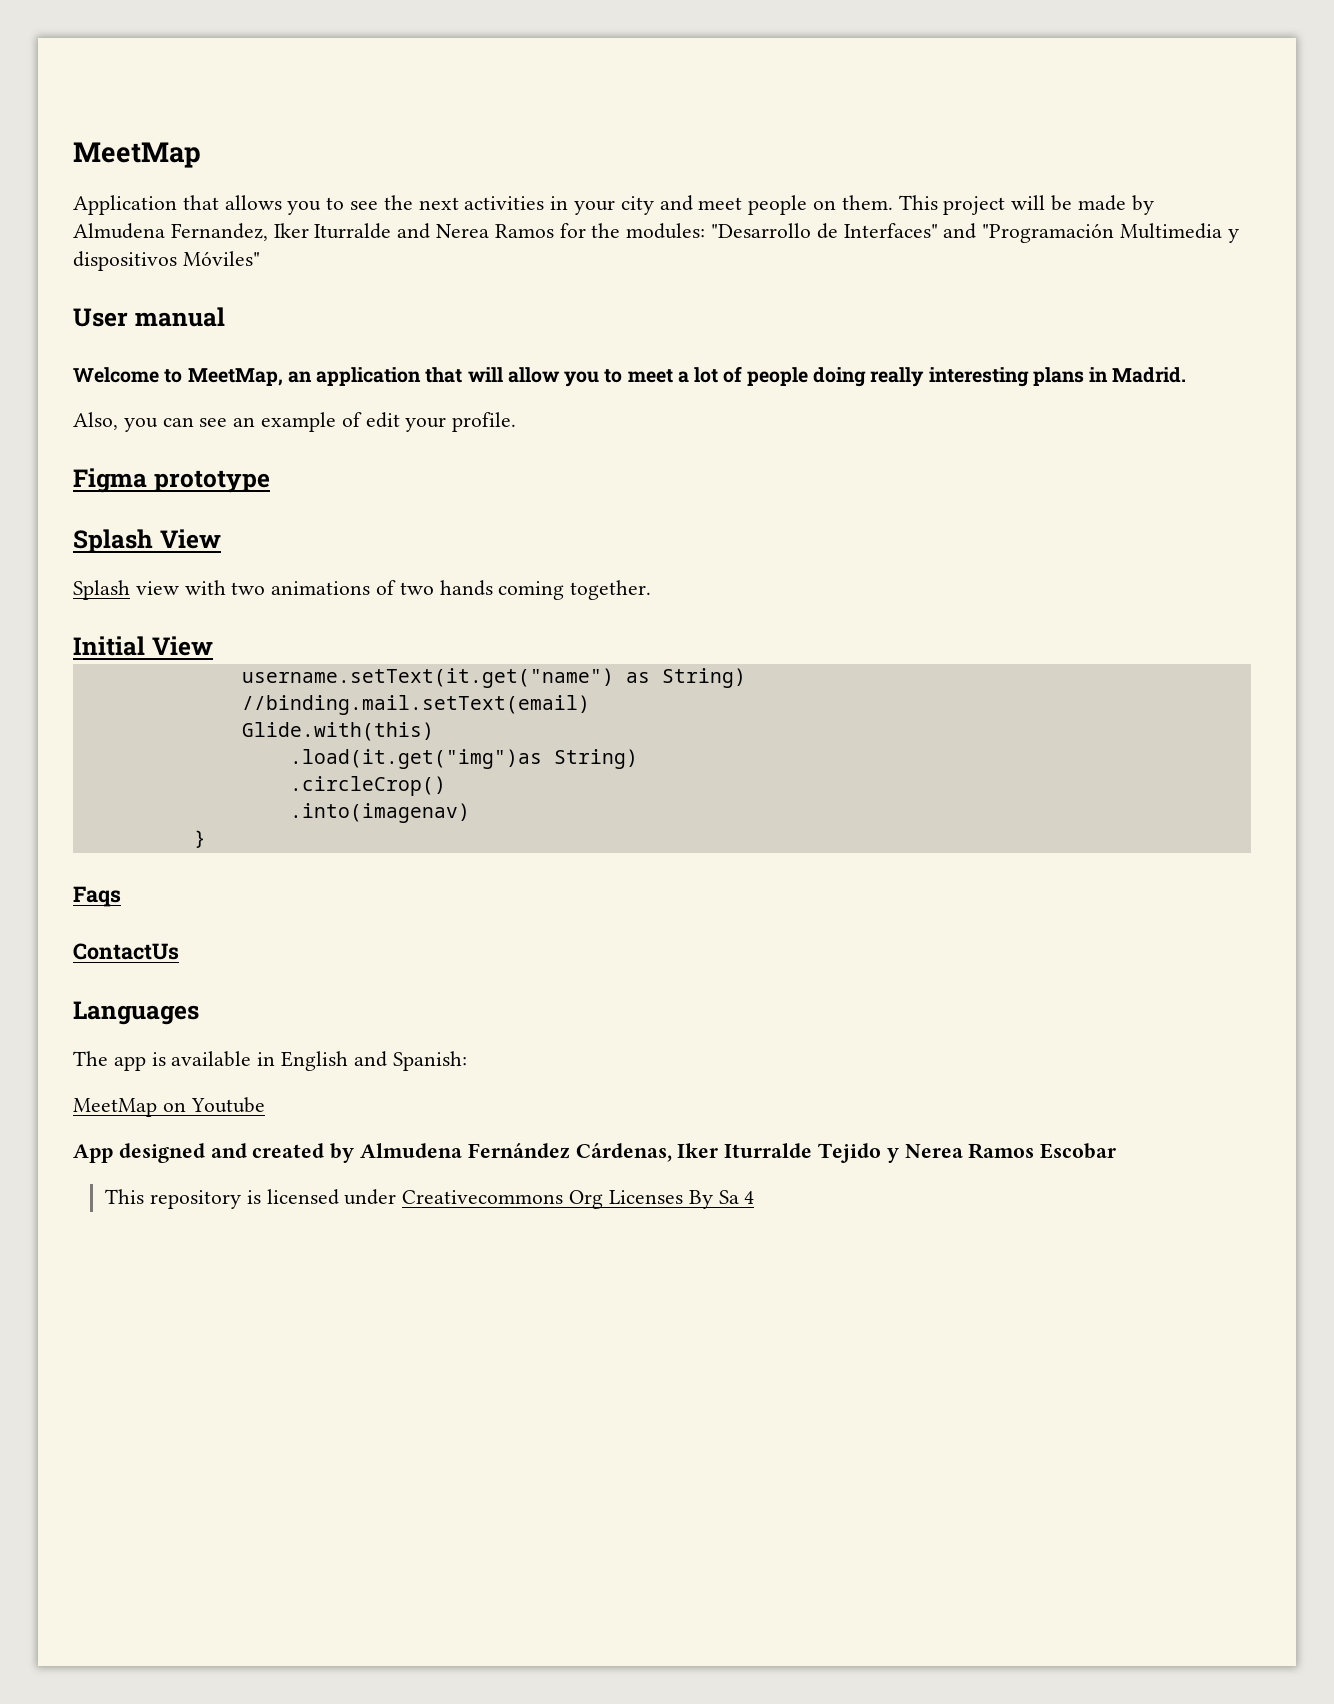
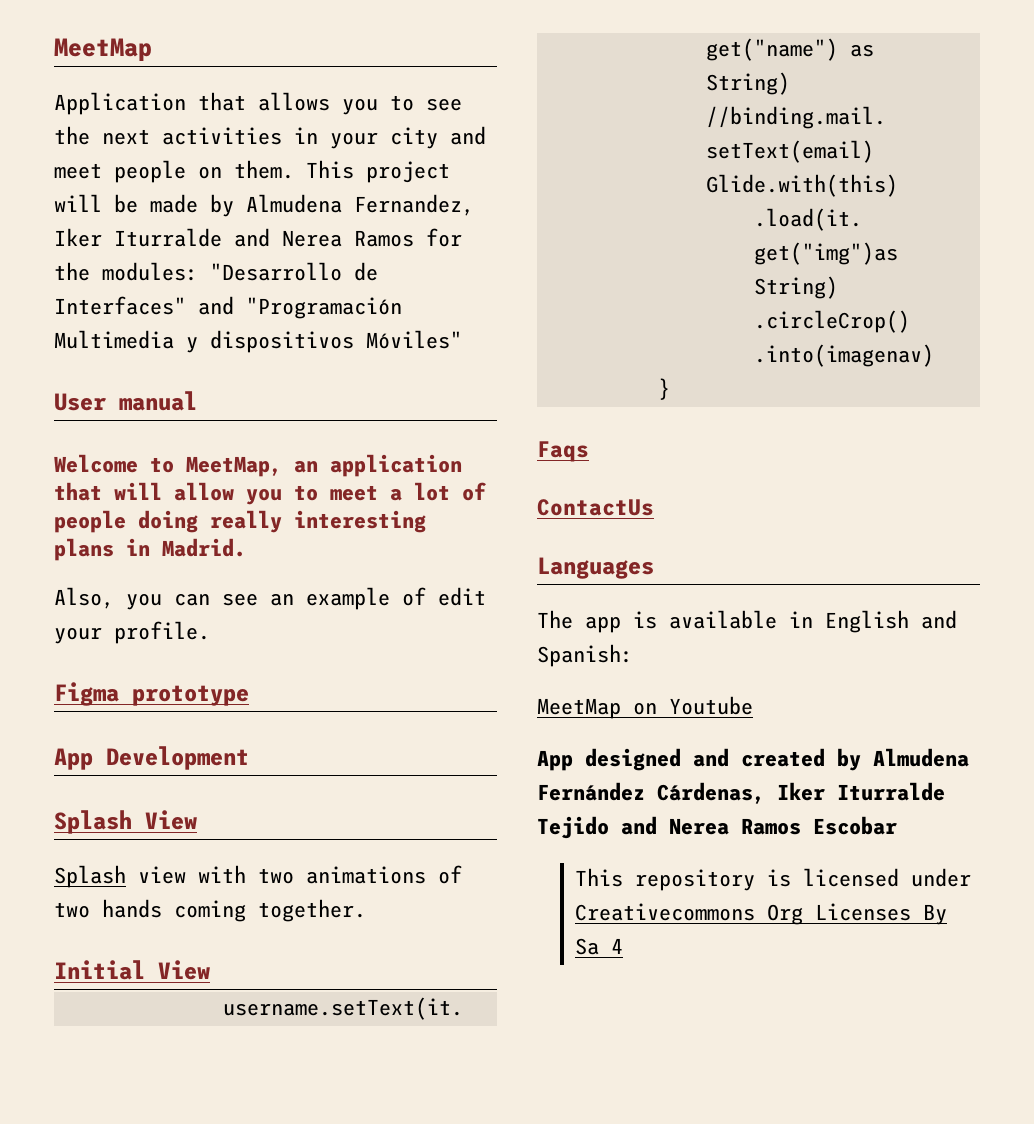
(270, 481) none -> [54,746,249,770] // App Development
[886,1148,899,1163] y -> [621,816,657,835] and

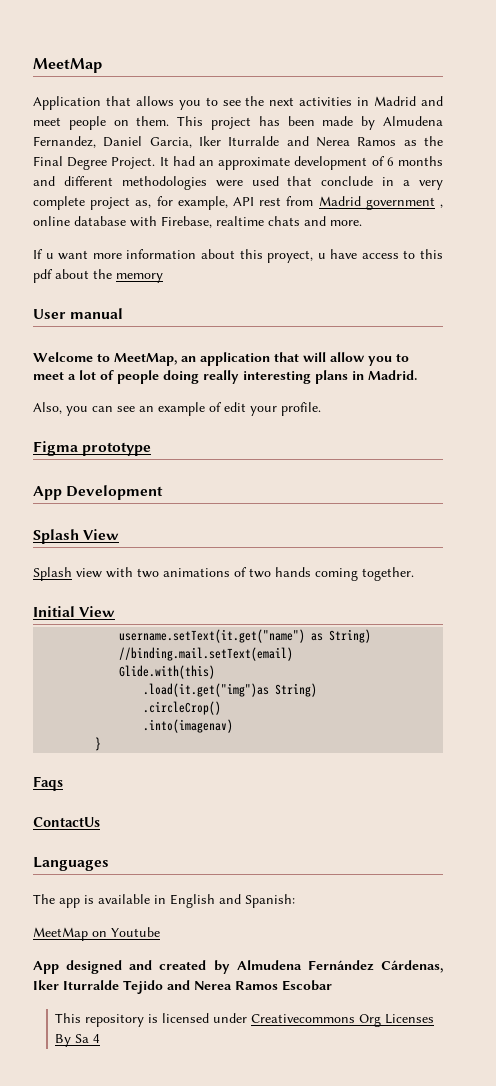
[330,127,438,149] your city -> [374,96,417,106] Madrid
[54,194,138,213] will be -> [258,116,315,126] has been
(474, 205) none -> [103,136,192,148] Daniel Garcia,
[426,228,462,247] [54,262,378,281] [54,296,402,319] [54,330,462,353] for the modules: "Desarrollo de Interfaces" and "Programación Multimedia y dispositivos Móviles" -> [403,136,443,146] [33,156,443,170] [33,176,444,190] [33,196,443,210] [33,216,362,228] [33,249,443,263] [33,269,163,283] as the Final Degree Project. It had an approximate development of 6 months and different methodologies were used that conclude in a very complete project as, for example, API rest from Madrid government , online database with Firebase, realtime chats and more. // If u want more information about this proyect, u have access to this pdf about the memory

